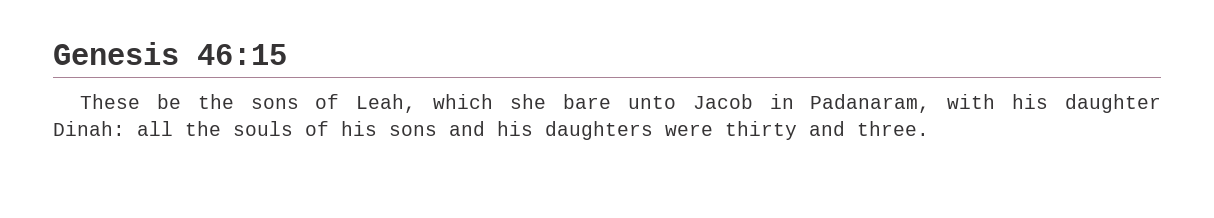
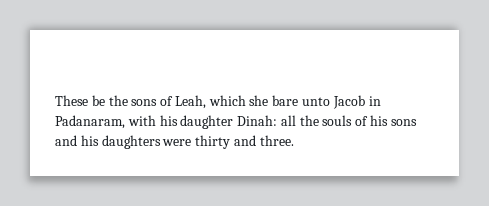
[53,42,287,65] Genesis 46:15 // -> (55, 100) none

